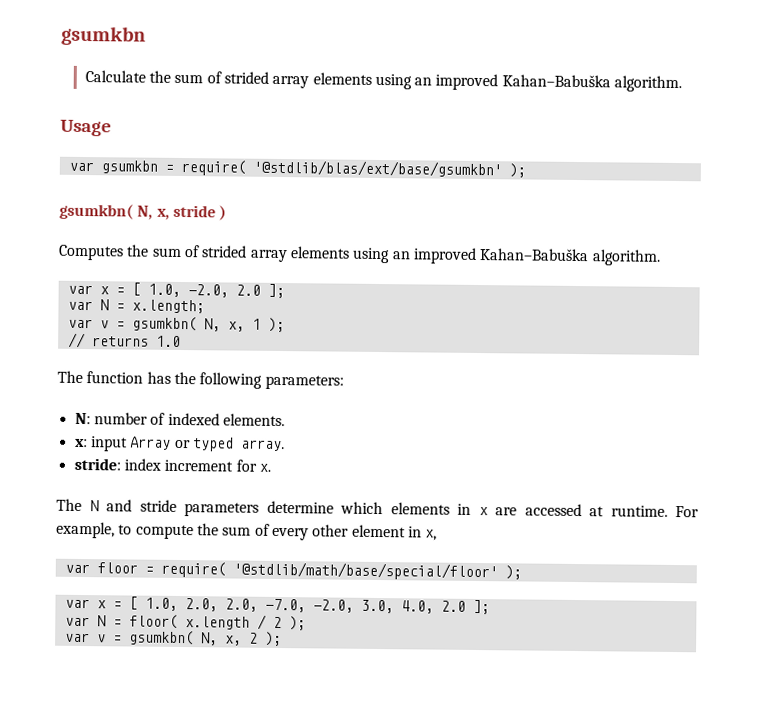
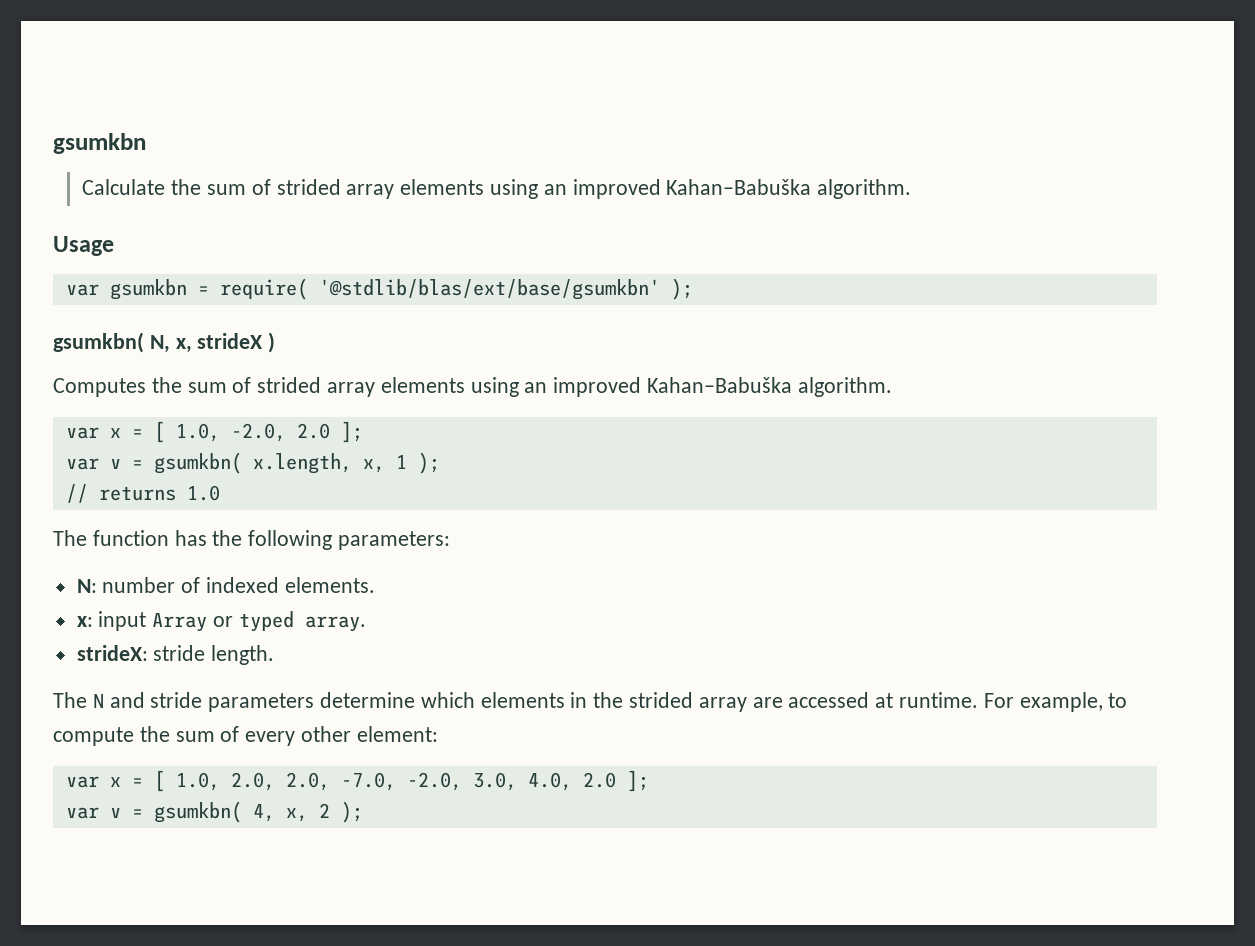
[172,204,216,218] stride -> [197,333,264,349] strideX
[67,299,205,314] [67,316,221,332] // var N = x.length; // var v = gsumkbn( N, -> [65,452,352,474] // var v = gsumkbn( x.length,
[73,457,271,472] stride: index increment for x. -> [76,645,275,665] strideX: stride length.
[478,507,488,516] x -> [593,692,747,712] the strided array
[351,524,438,541] [64,561,522,581] element in x, // var floor = require( '@stdlib/math/base/special/floor' ); -> [356,726,438,742] element:
[64,614,306,631] [64,630,218,646] // var N = floor( x.length / 2 ); // var v = gsumkbn( N, -> [65,801,275,823] // var v = gsumkbn( 4,

